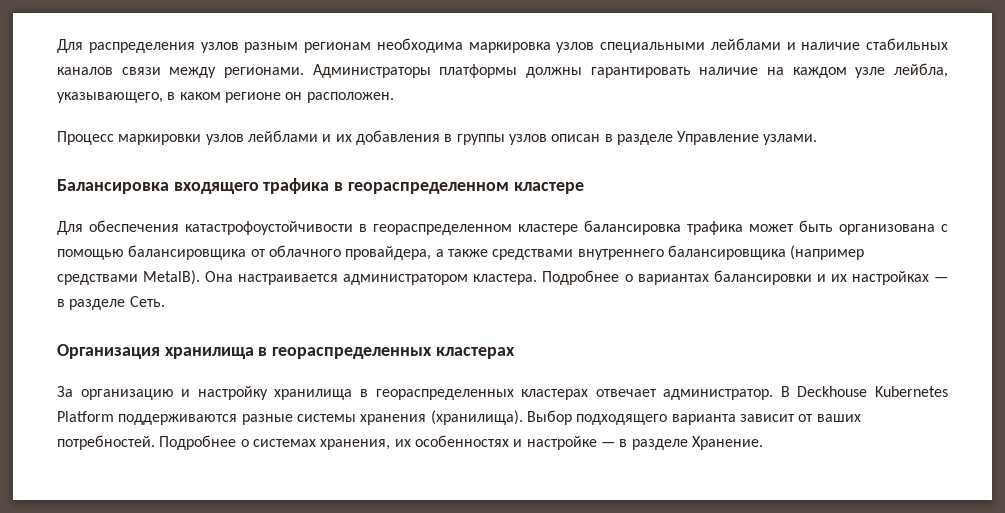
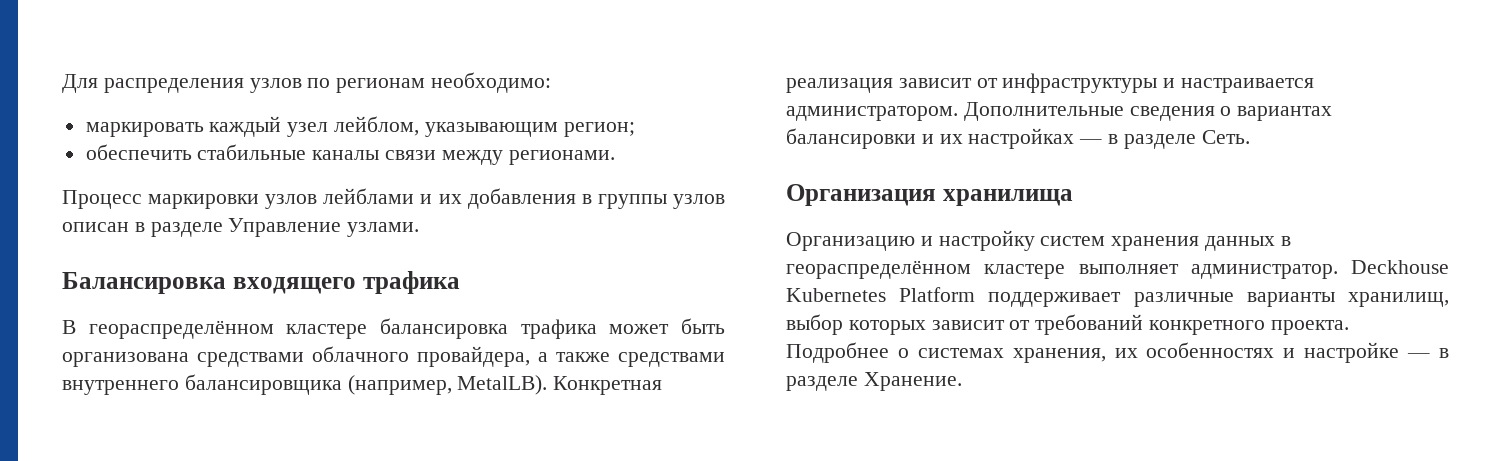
[244,38,948,53] [57,63,948,78] [57,92,394,103] разным регионам необходима маркировка узлов специальными лейблами и наличие стабильных каналов связи между регионами. Администраторы платформы должны гарантировать наличие на каждом узле лейбла, указывающего, в каком регионе он расположен. -> [307,72,552,93] [85,116,635,137] [85,144,615,165] по регионам необходимо: // маркировать каждый узел лейблом, указывающим регион; // обеспечить стабильные каналы связи между регионами.
[334,182,584,194] [57,220,512,235] в геораспределенном кластере // Для обеспечения катастрофоустойчивости в геораспределенном -> [62,320,274,339] // В геораспределённом
[941,224,948,232] [57,245,266,260] с помощью балансировщика от -> [197,352,304,367] средствами
[790,245,865,260] [57,270,620,285] (например средствами MetalB). Она настраивается администратором кластера. Подробнее -> [347,375,663,395] [786,73,1315,93] [786,102,1215,121] (например, MetalLB). Конкретная реализация зависит от инфраструктуры и настраивается администратором. Дополнительные сведения
[258,347,515,359] [57,386,949,400] [57,410,861,425] [57,435,155,450] в геораспределенных кластерах // За организацию и настройку хранилища в геораспределенных кластерах отвечает администратор. В Deckhouse Kubernetes Platform поддерживаются разные системы хранения (хранилища). Выбор подходящего варианта зависит от ваших потребностей. -> [786,230,1291,251] [786,260,1449,279] [786,287,1449,307] [786,314,1349,335] // Организацию и настройку систем хранения данных в геораспределённом кластере выполняет администратор. Deckhouse Kubernetes Platform поддерживает различные варианты хранилищ, выбор которых зависит от требований конкретного проекта.

